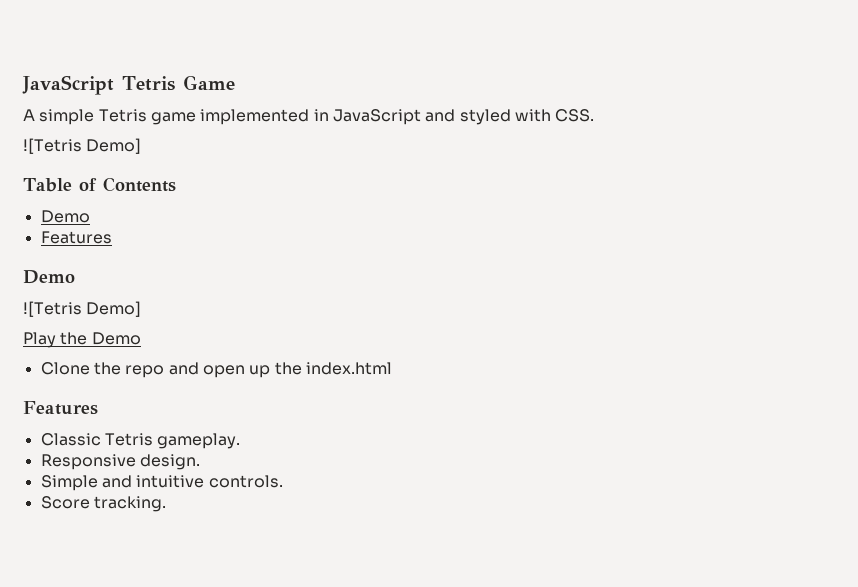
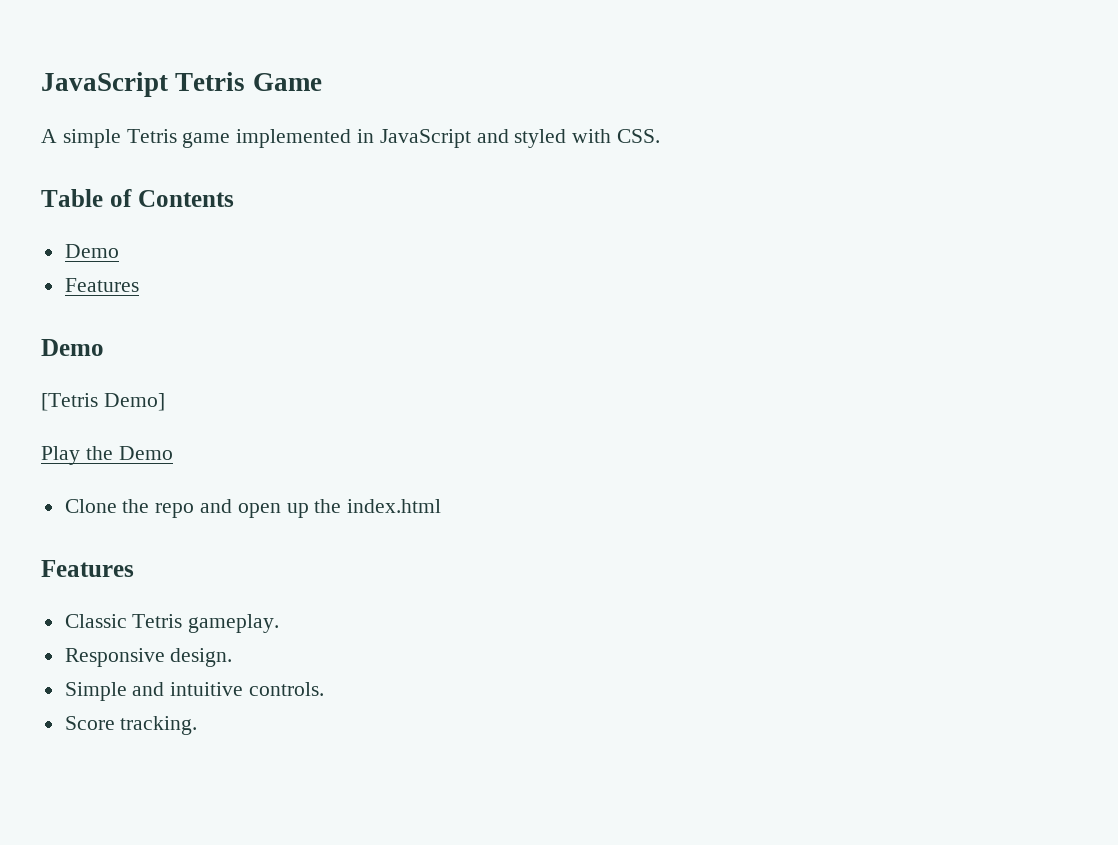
[23,138,142,154] // ![Tetris Demo] -> (661, 136) none
[23,301,82,317] ![Tetris -> [41,393,98,411] [Tetris

